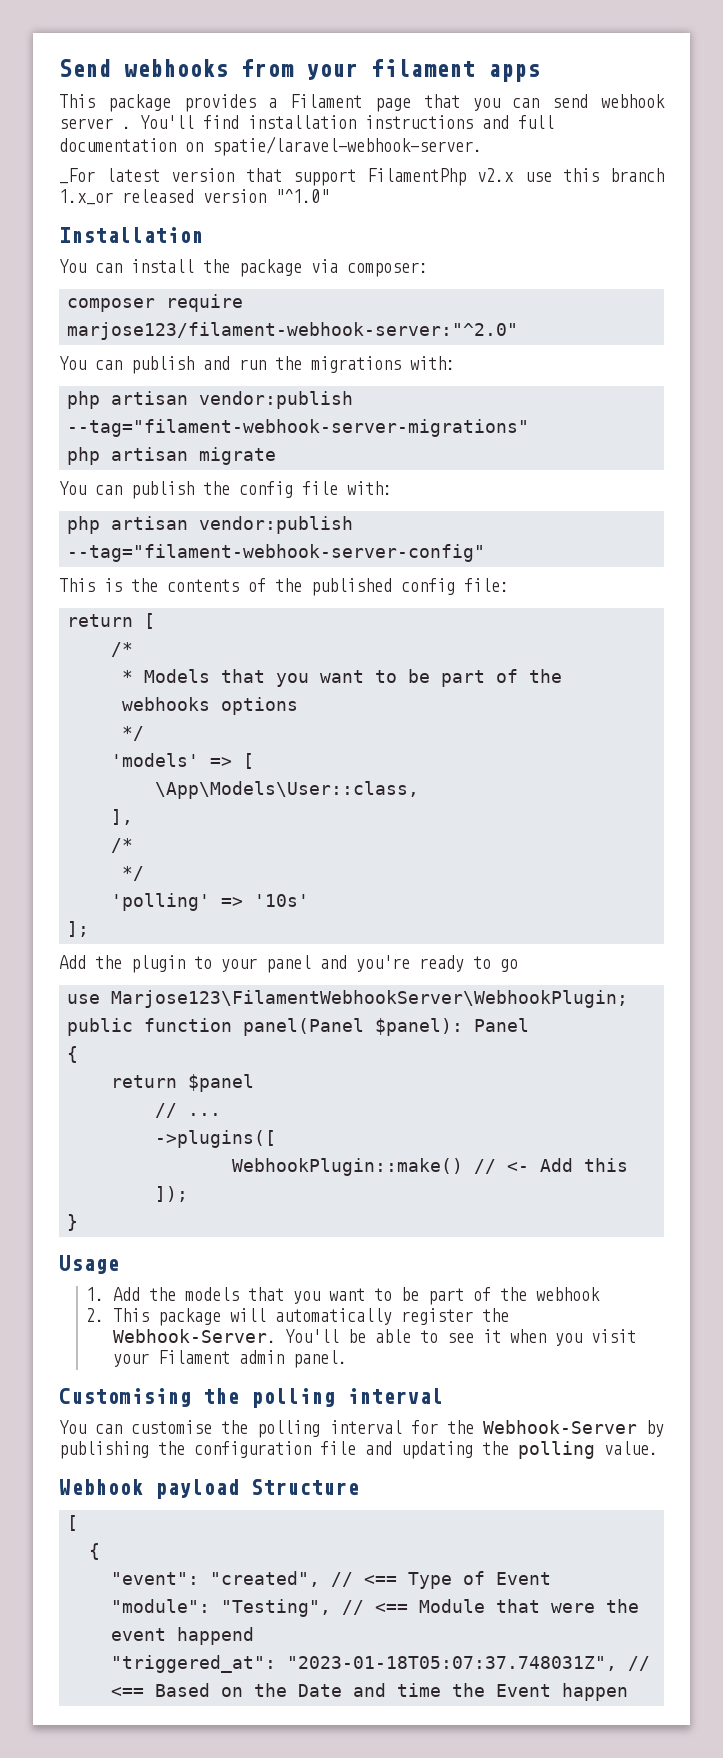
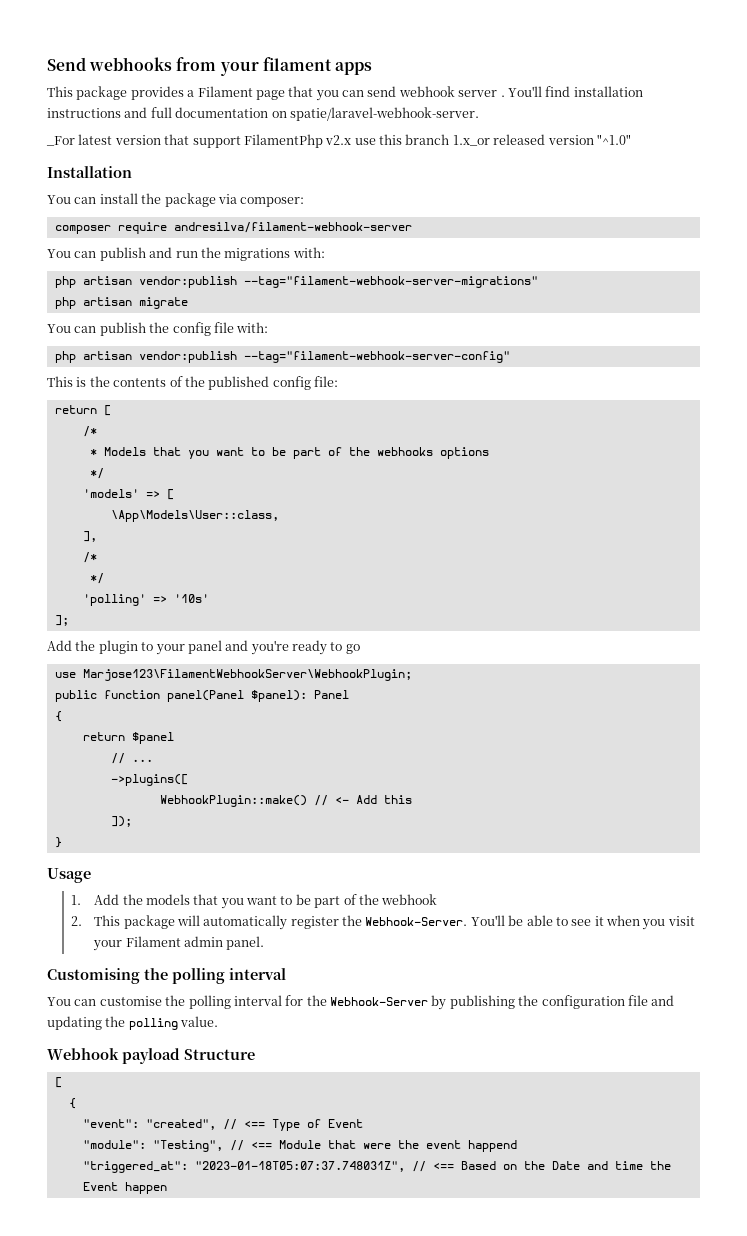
[67,322,519,340] marjose123/filament-webhook-server:"^2.0" -> [173,222,412,233] andresilva/filament-webhook-server

